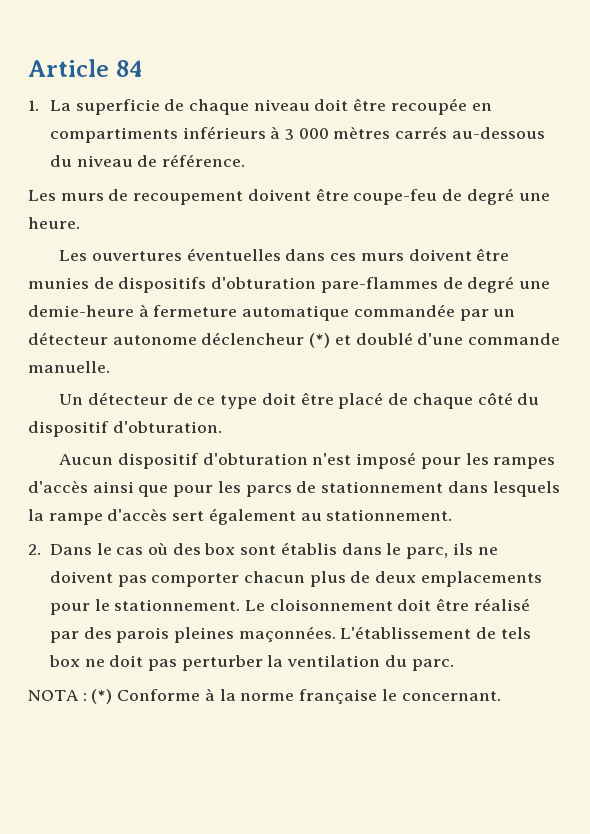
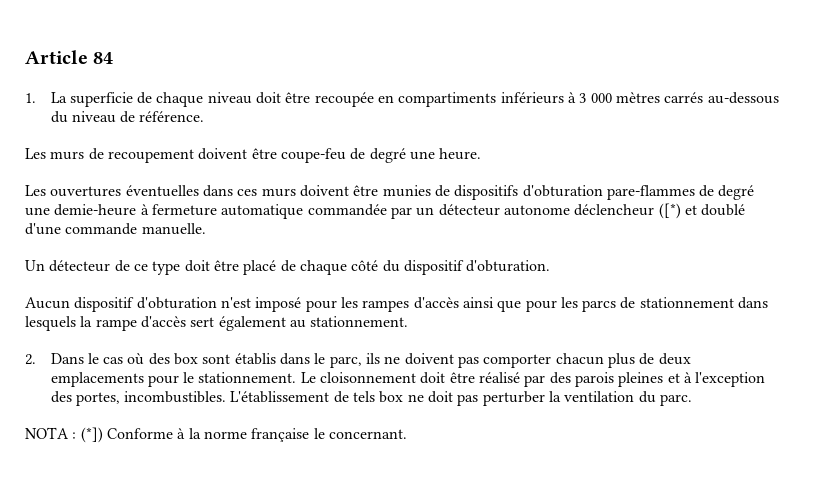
[309,333,331,348] (*) -> [658,203,681,219] ([*)
[238,626,336,642] maçonnées. -> [667,372,766,387] [50,391,227,406] et à l'exception des portes, incombustibles.
[91,689,113,704] (*) -> [80,427,103,443] (*])

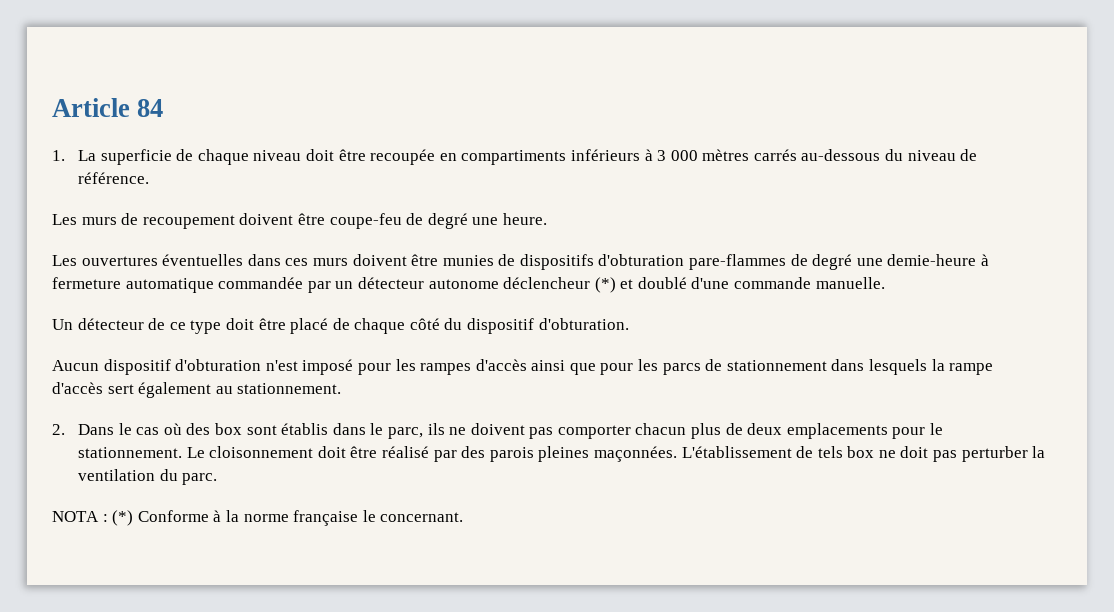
[658,203,681,219] ([*) -> [594,277,616,293] (*)
[667,372,766,387] [50,391,227,406] et à l'exception des portes, incombustibles. -> [593,446,677,462] maçonnées.
[80,427,103,443] (*]) -> [112,510,134,526] (*)

